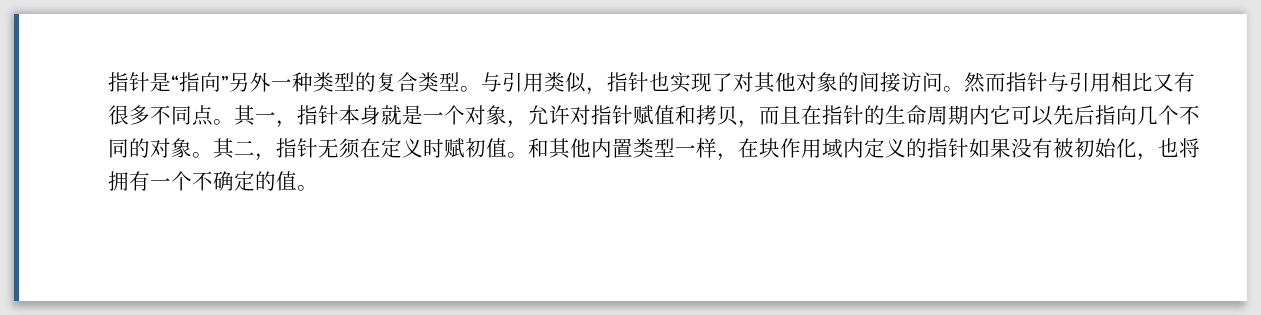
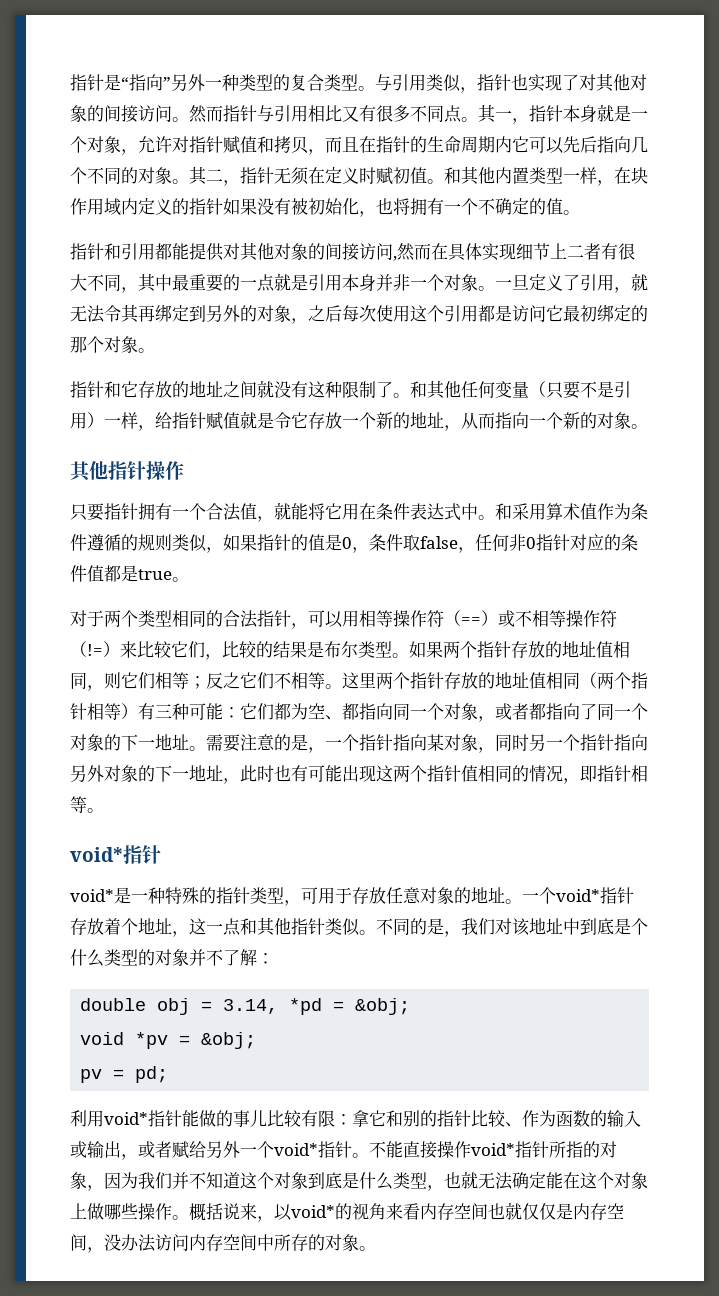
(318, 188) none -> [70,242,635,261] [70,273,648,293] [70,304,648,324] [70,336,155,353] [70,380,631,399] [70,411,648,431] [70,461,184,482] [70,502,648,522] [70,534,638,553] [70,565,189,582] [70,610,617,629] [70,641,630,660] [70,672,648,691] [70,703,648,722] [70,734,648,753] [70,765,648,784] [70,796,104,813] [70,845,161,864] [70,887,634,906] [70,917,648,937] [70,949,274,967] [80,998,411,1015] [80,1032,257,1049] [80,1066,169,1083] [70,1110,641,1127] [70,1141,617,1160] [70,1171,648,1191] [70,1202,624,1222] [70,1234,376,1253] // 指针和引用都能提供对其他对象的间接访问,然而在具体实现细节上二者有很大不同，其中最重要的一点就是引用本身并非一个对象。一旦定义了引用，就无法令其再绑定到另外的对象，之后每次使用这个引用都是访问它最初绑定的那个对象。 // 指针和它存放的地址之间就没有这种限制了。和其他任何变量（只要不是引用）一样，给指针赋值就是令它存放一个新的地址，从而指向一个新的对象。 // 其他指针操作 // 只要指针拥有一个合法值，就能将它用在条件表达式中。和采用算术值作为条件遵循的规则类似，如果指针的值是0，条件取false，任何非0指针对应的条件值都是true。 // 对于两个类型相同的合法指针，可以用相等操作符（==）或不相等操作符（!=）来比较它们，比较的结果是布尔类型。如果两个指针存放的地址值相同，则它们相等；反之它们不相等。这里两个指针存放的地址值相同（两个指针相等）有三种可能：它们都为空、都指向同一个对象，或者都指向了同一个对象的下一地址。需要注意的是，一个指针指向某对象，同时另一个指针指向另外对象的下一地址，此时也有可能出现这两个指针值相同的情况，即指针相等。 // void*指针 // void*是一种特殊的指针类型，可用于存放任意对象的地址。一个void*指针存放着个地址，这一点和其他指针类似。不同的是，我们对该地址中到底是个什么类型的对象并不了解： // double obj = 3.14, *pd = &obj; // void *pv = &obj; // pv = pd; // 利用void*指针能做的事儿比较有限：拿它和别的指针比较、作为函数的输入或输出，或者赋给另外一个void*指针。不能直接操作void*指针所指的对象，因为我们并不知道这个对象到底是什么类型，也就无法确定能在这个对象上做哪些操作。概括说来，以void*的视角来看内存空间也就仅仅是内存空间，没办法访问内存空间中所存的对象。

